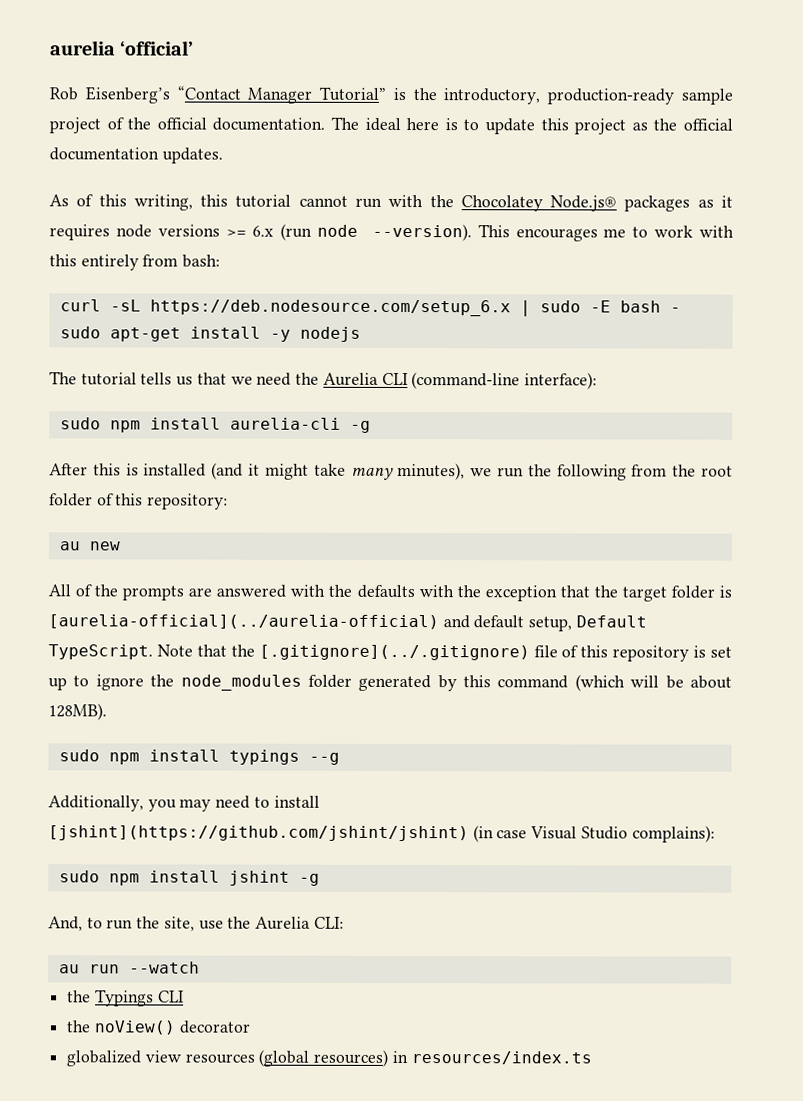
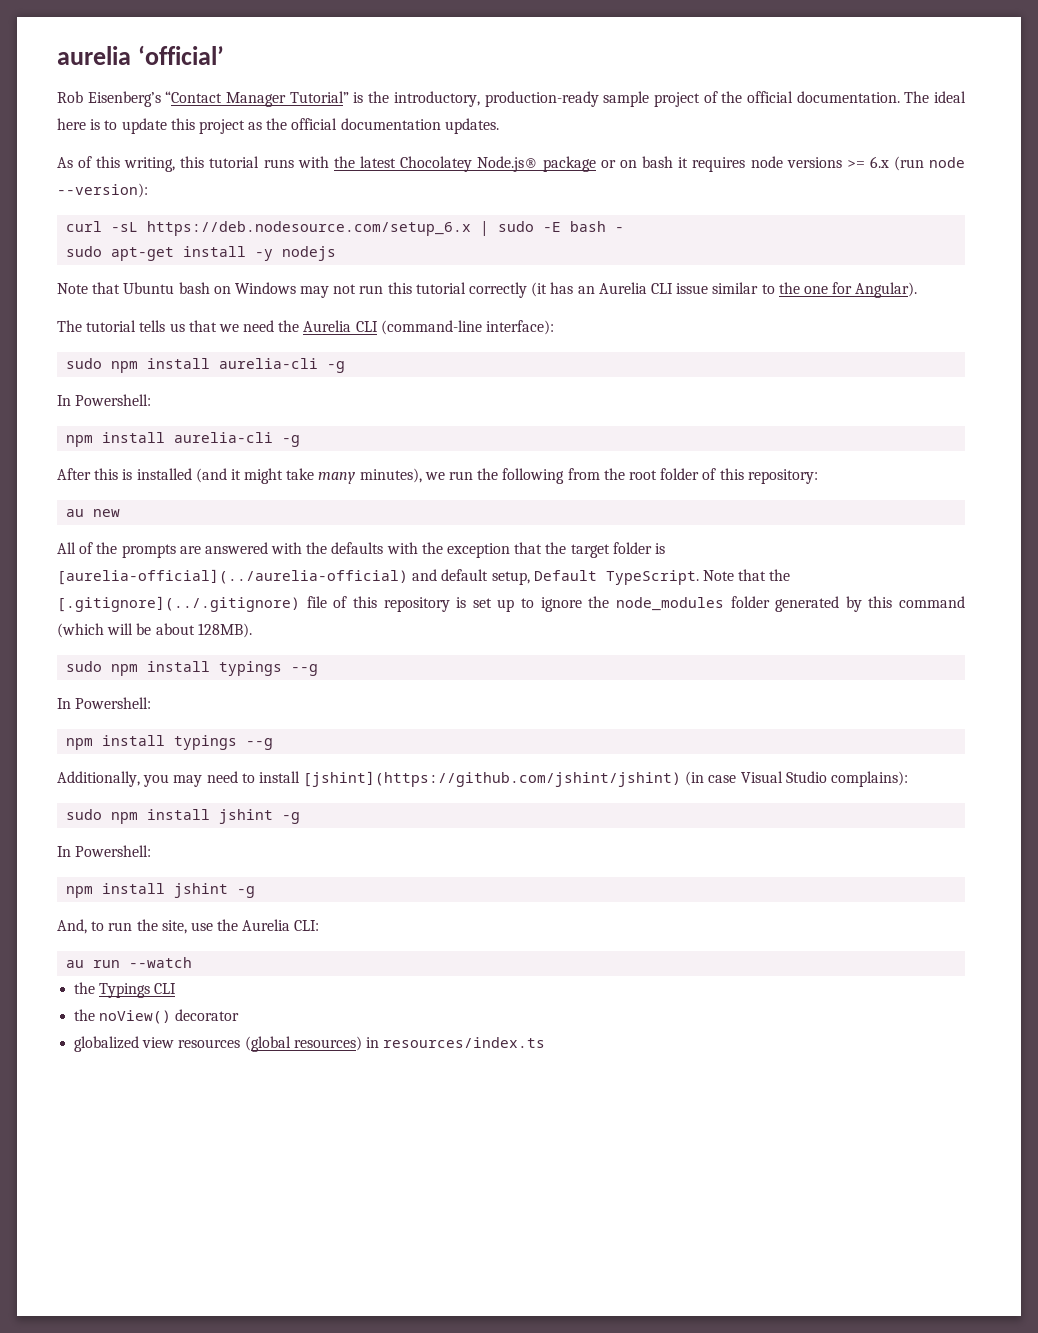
[298,194,454,208] cannot run with the -> [263,156,396,168] runs with the latest
[624,195,714,212] packages as -> [543,156,674,172] package or on bash
[371,223,734,242] [49,254,221,271] --version). This encourages me to work with this entirely from bash: -> [57,183,148,198] --version):
(361, 334) none -> [57,282,918,298] // Note that Ubuntu bash on Windows may not run this tutorial correctly (it has an Aurelia CLI issue similar to the one for Angular).
(371, 426) none -> [57,394,152,406] [66,432,301,447] // In Powershell: // npm install aurelia-cli -g
(340, 758) none -> [57,697,152,709] [66,735,274,750] // In Powershell: // npm install typings --g
(320, 879) none -> [57,845,152,857] [66,883,256,898] // In Powershell: // npm install jshint -g

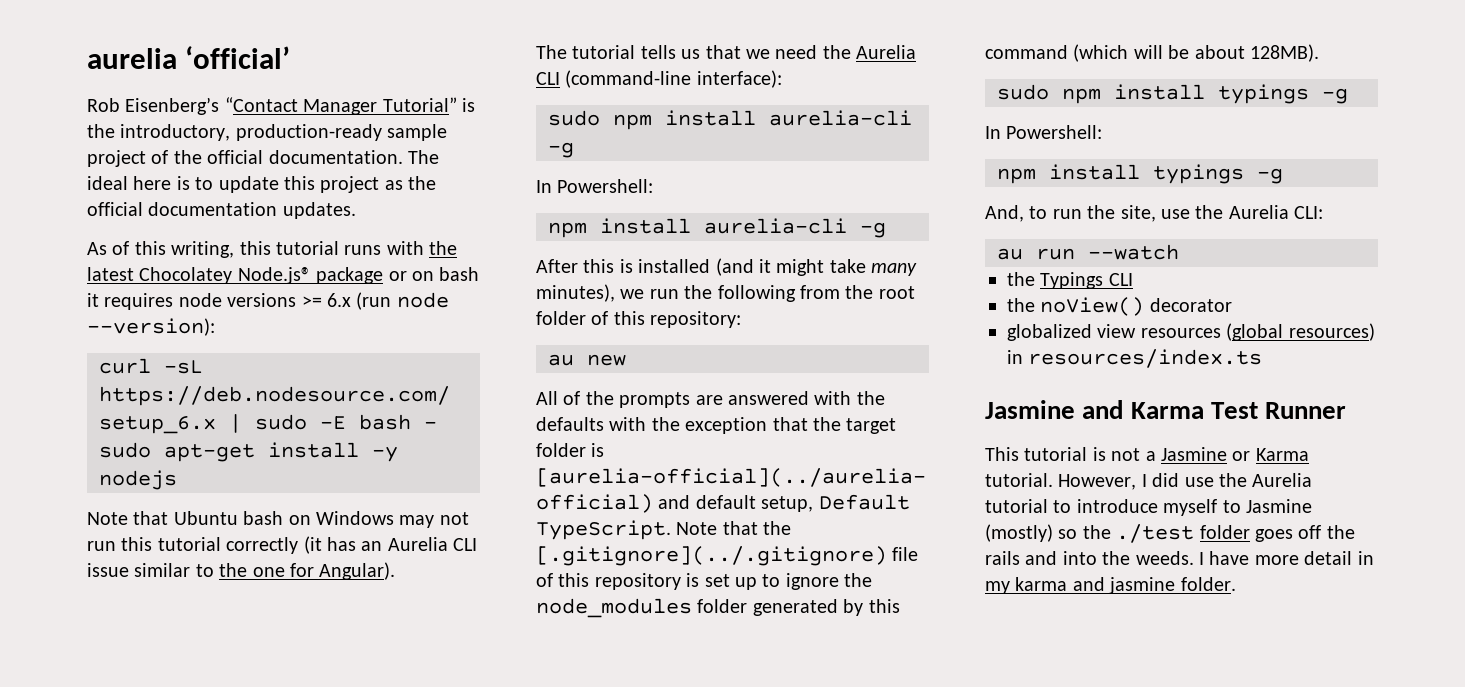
[291,664,319,676] --g -> [1322,88,1348,104] -g
[246,738,274,750] [57,771,909,787] [66,809,301,824] [57,845,152,857] [66,883,229,898] --g // Additionally, you may need to install [jshint](https://github.com/jshint/jshint) (in case Visual Studio complains): // sudo npm install jshint -g // In Powershell: // npm install jshint -> (1244, 174) none
(546, 1042) none -> [985,400,1347,419] [985,447,1309,461] [985,473,1313,490] [985,499,1312,516] [985,524,1355,543] [985,551,1374,565] [985,577,1236,594] // Jasmine and Karma Test Runner // This tutorial is not a Jasmine or Karma tutorial. However, I did use the Aurelia tutorial to introduce myself to Jasmine (mostly) so the ./test folder goes off the rails and into the weeds. I have more detail in my karma and jasmine folder.

